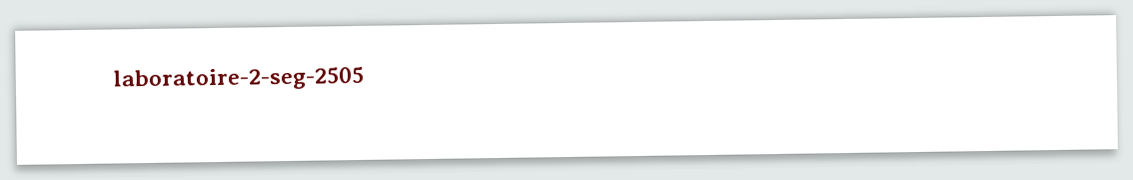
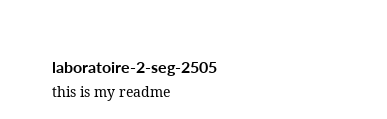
(364, 79) none -> [52,86,170,101] // this is my readme

